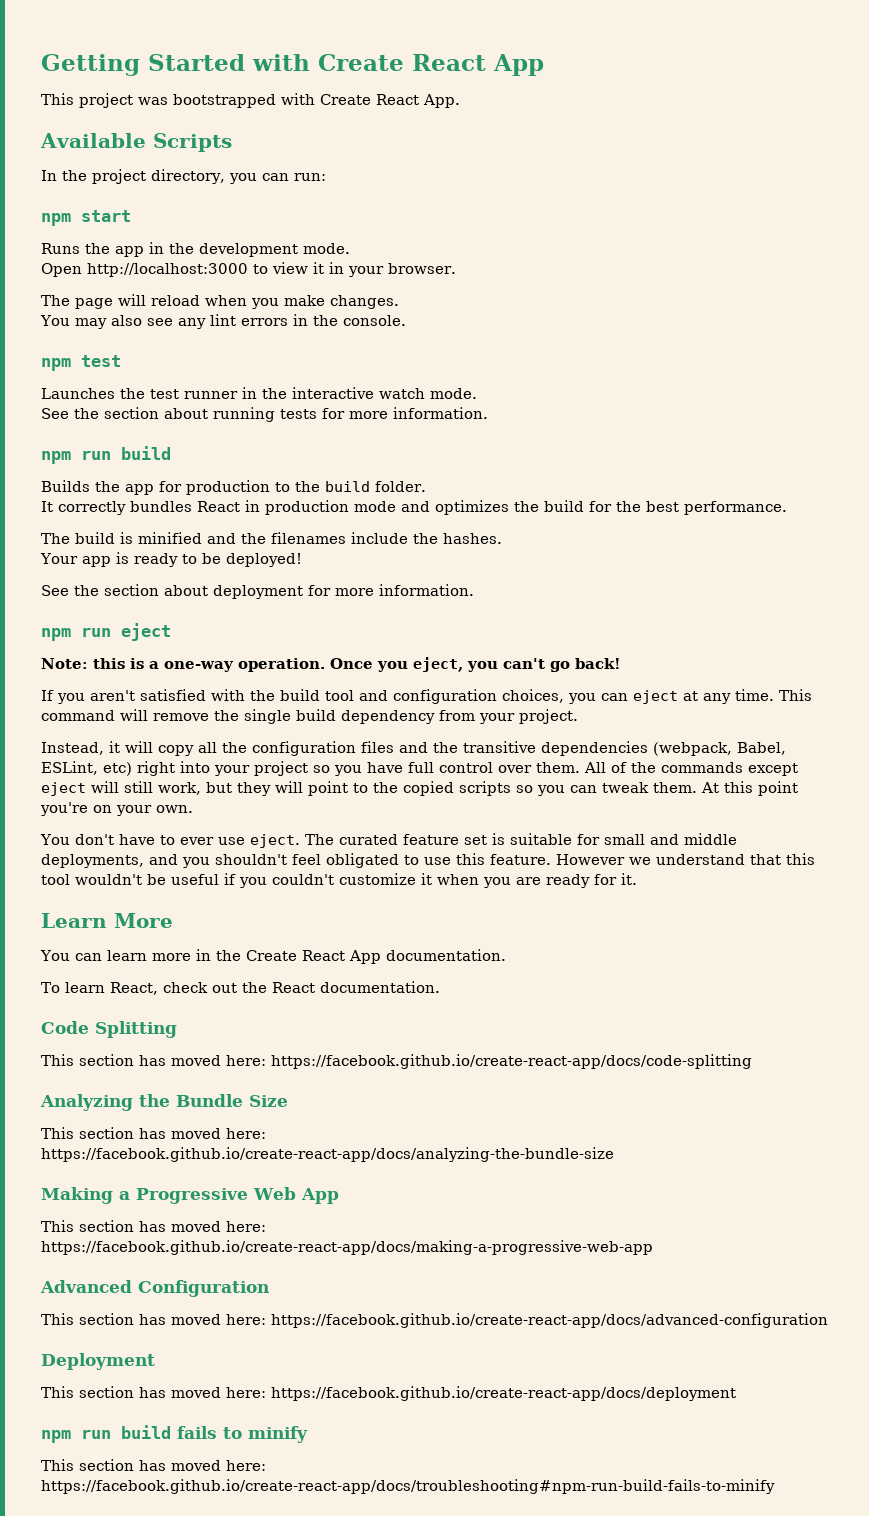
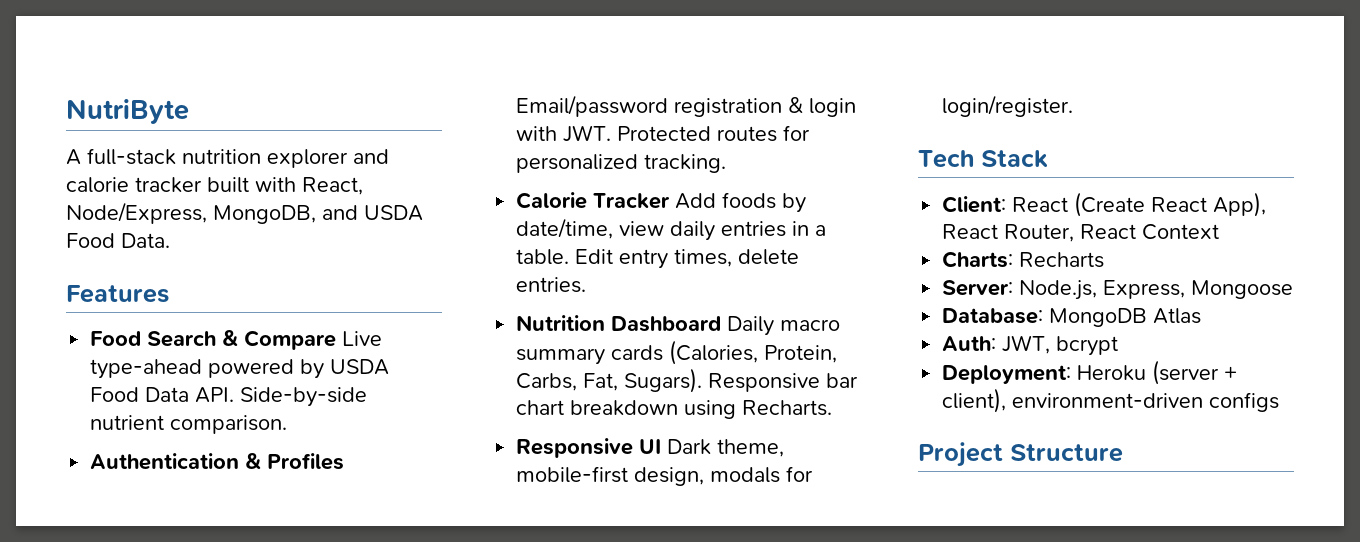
[41,54,544,76] [41,93,460,108] [40,133,232,152] [41,169,326,184] [41,210,131,226] [41,242,350,257] [41,262,456,277] [41,294,399,309] [40,314,406,329] [41,355,121,371] [41,387,477,399] [41,407,488,422] [41,446,171,464] [41,480,426,495] [41,500,787,515] [41,532,502,544] [40,552,302,567] [41,584,474,599] [41,623,171,641] [41,657,621,672] [41,689,812,704] [41,709,578,724] [41,741,786,756] [41,761,798,776] [41,781,798,796] [40,802,193,816] [40,833,737,848] [41,853,815,868] [41,873,637,888] [41,913,173,928] [40,949,506,964] [41,981,440,995] [41,1021,177,1038] [41,1054,752,1069] [40,1094,288,1111] [41,1127,266,1139] [41,1147,614,1162] [41,1187,339,1204] [41,1220,266,1232] [41,1240,653,1255] [40,1280,269,1297] [41,1313,828,1328] [41,1353,155,1370] [41,1386,736,1401] [41,1425,308,1443] [41,1459,266,1471] [41,1479,775,1494] Getting Started with Create React App // This project was bootstrapped with Create React App. // Available Scripts // In the project directory, you can run: // npm start // Runs the app in the development mode. // Open http://localhost:3000 to view it in your browser. // The page will reload when you make changes. // You may also see any lint errors in the console. // npm test // Launches the test runner in the interactive watch mode. // See the section about running tests for more information. // npm run build // Builds the app for production to the build folder. // It correctly bundles React in production mode and optimizes the build for the best performance. // The build is minified and the filenames include the hashes. // Your app is ready to be deployed! // See the section about deployment for more information. // npm run eject // Note: this is a one-way operation. Once you eject, you can't go back! // If you aren't satisfied with the build tool and configuration choices, you can eject at any time. This command will remove the single build dependency from your project. // Instead, it will copy all the configuration files and the transitive dependencies (webpack, Babel, ESLint, etc) right into your project so you have full control over them. All of the commands except eject will still work, but they will point to the copied scripts so you can tweak them. At this point you're on your own. // You don't have to ever use eject. The curated feature set is suitable for small and middle deployments, and you shouldn't feel obligated to use this feature. However we understand that this tool wouldn't be useful if you couldn't customize it when you are ready for it. // Learn More // You can learn more in the Create React App documentation. // To learn React, check out the React documentation. // Code Splitting // This section has moved here: https://facebook.github.io/create-react-app/docs/code-splitting // Analyzing the Bundle Size // This section has moved here: https://facebook.github.io/create-react-app/docs/analyzing-the-bundle-size // Making a Progressive Web App // This section has moved here: https://facebook.github.io/create-react-app/docs/making-a-progressive-web-app // Advanced Configuration // This section has moved here: https://facebook.github.io/create-react-app/docs/advanced-configuration // Deployment // This section has moved here: https://facebook.github.io/create-react-app/docs/deployment // npm run build fails to minify // This section has moved here: https://facebook.github.io/create-react-app/docs/troubleshooting#npm-run-build-fails-to-minify -> [66,99,189,124] [66,148,389,168] [66,177,363,195] [66,202,423,224] [66,233,170,248] [66,285,169,303] [90,330,383,350] [90,359,390,379] [90,387,368,407] [90,415,288,434] [90,453,345,470] [516,95,857,117] [516,125,811,142] [516,154,727,173] [516,192,807,213] [516,218,827,241] [516,249,800,269] [516,277,587,293] [516,315,841,336] [516,340,838,365] [516,368,859,393] [516,400,833,419] [516,438,785,458] [516,466,814,486] [942,95,1074,117] [918,150,1048,168] [942,192,1267,217] [942,224,1220,242] [942,251,1105,268] [942,280,1294,300] [942,308,1202,327] [942,335,1119,356] [942,360,1238,385] [942,388,1280,413] [918,442,1123,467] NutriByte // A full-stack nutrition explorer and calorie tracker built with React, Node/Express, MongoDB, and USDA Food Data. // Features // Food Search & Compare Live type-ahead powered by USDA Food Data API. Side-by-side nutrient comparison. // Authentication & Profiles Email/password registration & login with JWT. Protected routes for personalized tracking. // Calorie Tracker Add foods by date/time, view daily entries in a table. Edit entry times, delete entries. // Nutrition Dashboard Daily macro summary cards (Calories, Protein, Carbs, Fat, Sugars). Responsive bar chart breakdown using Recharts. // Responsive UI Dark theme, mobile-first design, modals for login/register. // Tech Stack // Client: React (Create React App), React Router, React Context // Charts: Recharts // Server: Node.js, Express, Mongoose // Database: MongoDB Atlas // Auth: JWT, bcrypt // Deployment: Heroku (server + client), environment-driven configs // Project Structure

